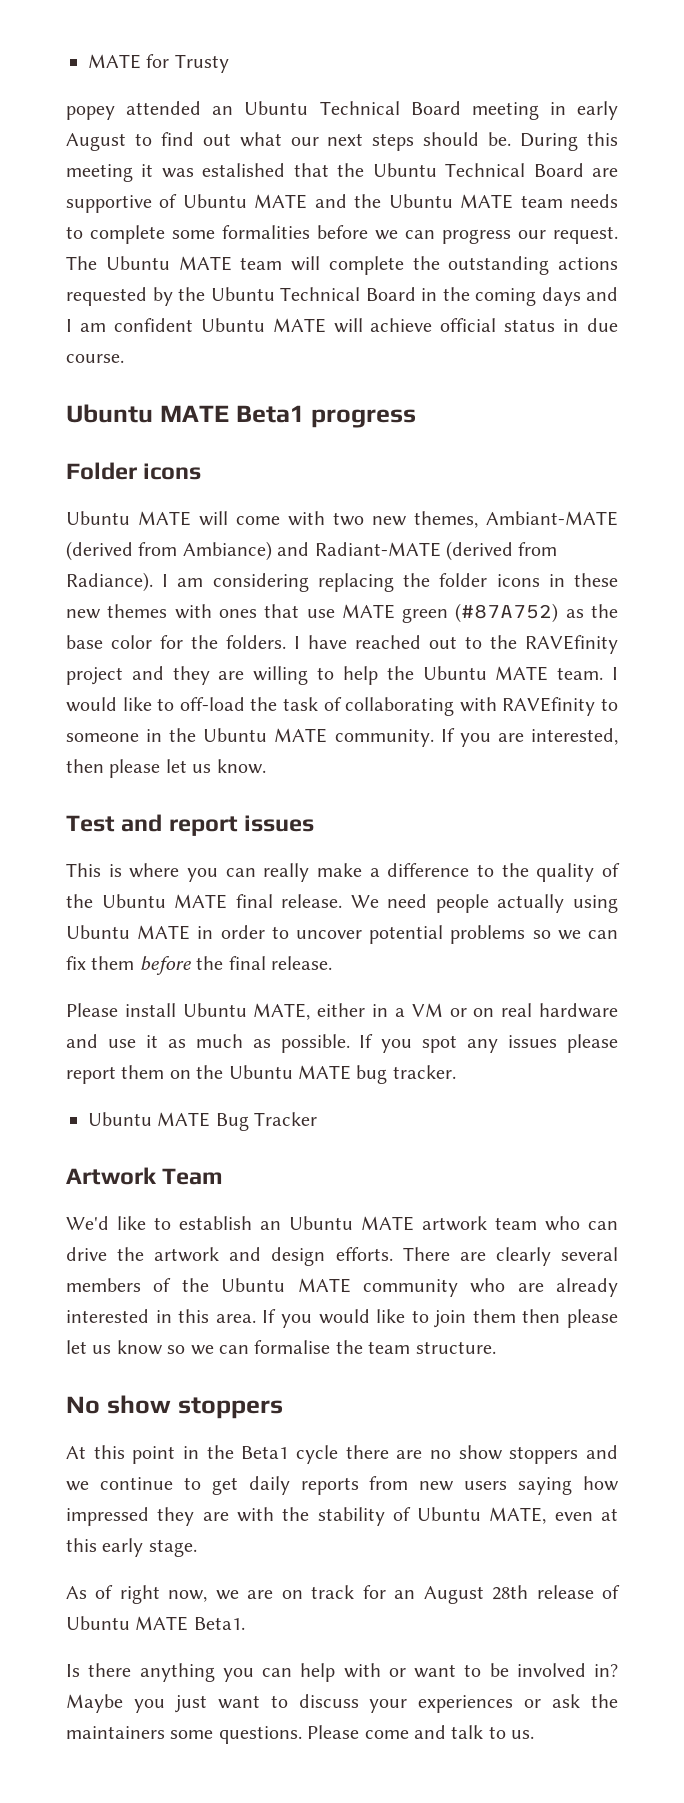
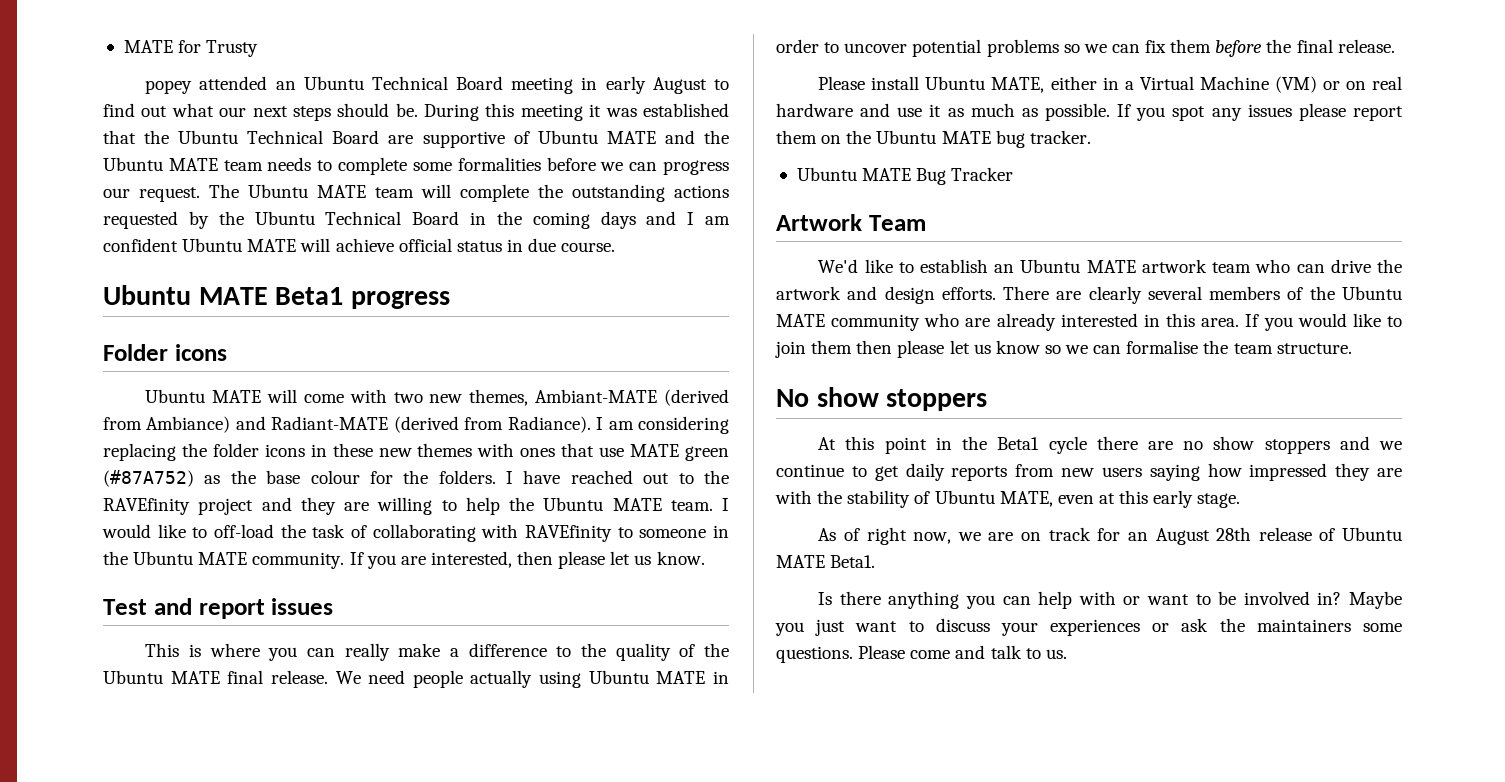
[202,163,286,177] estalished -> [642,103,729,117] established
[111,635,152,649] color -> [310,470,360,484] colour
[411,1003,443,1017] VM -> [1139,76,1317,93] Virtual Machine (VM)

